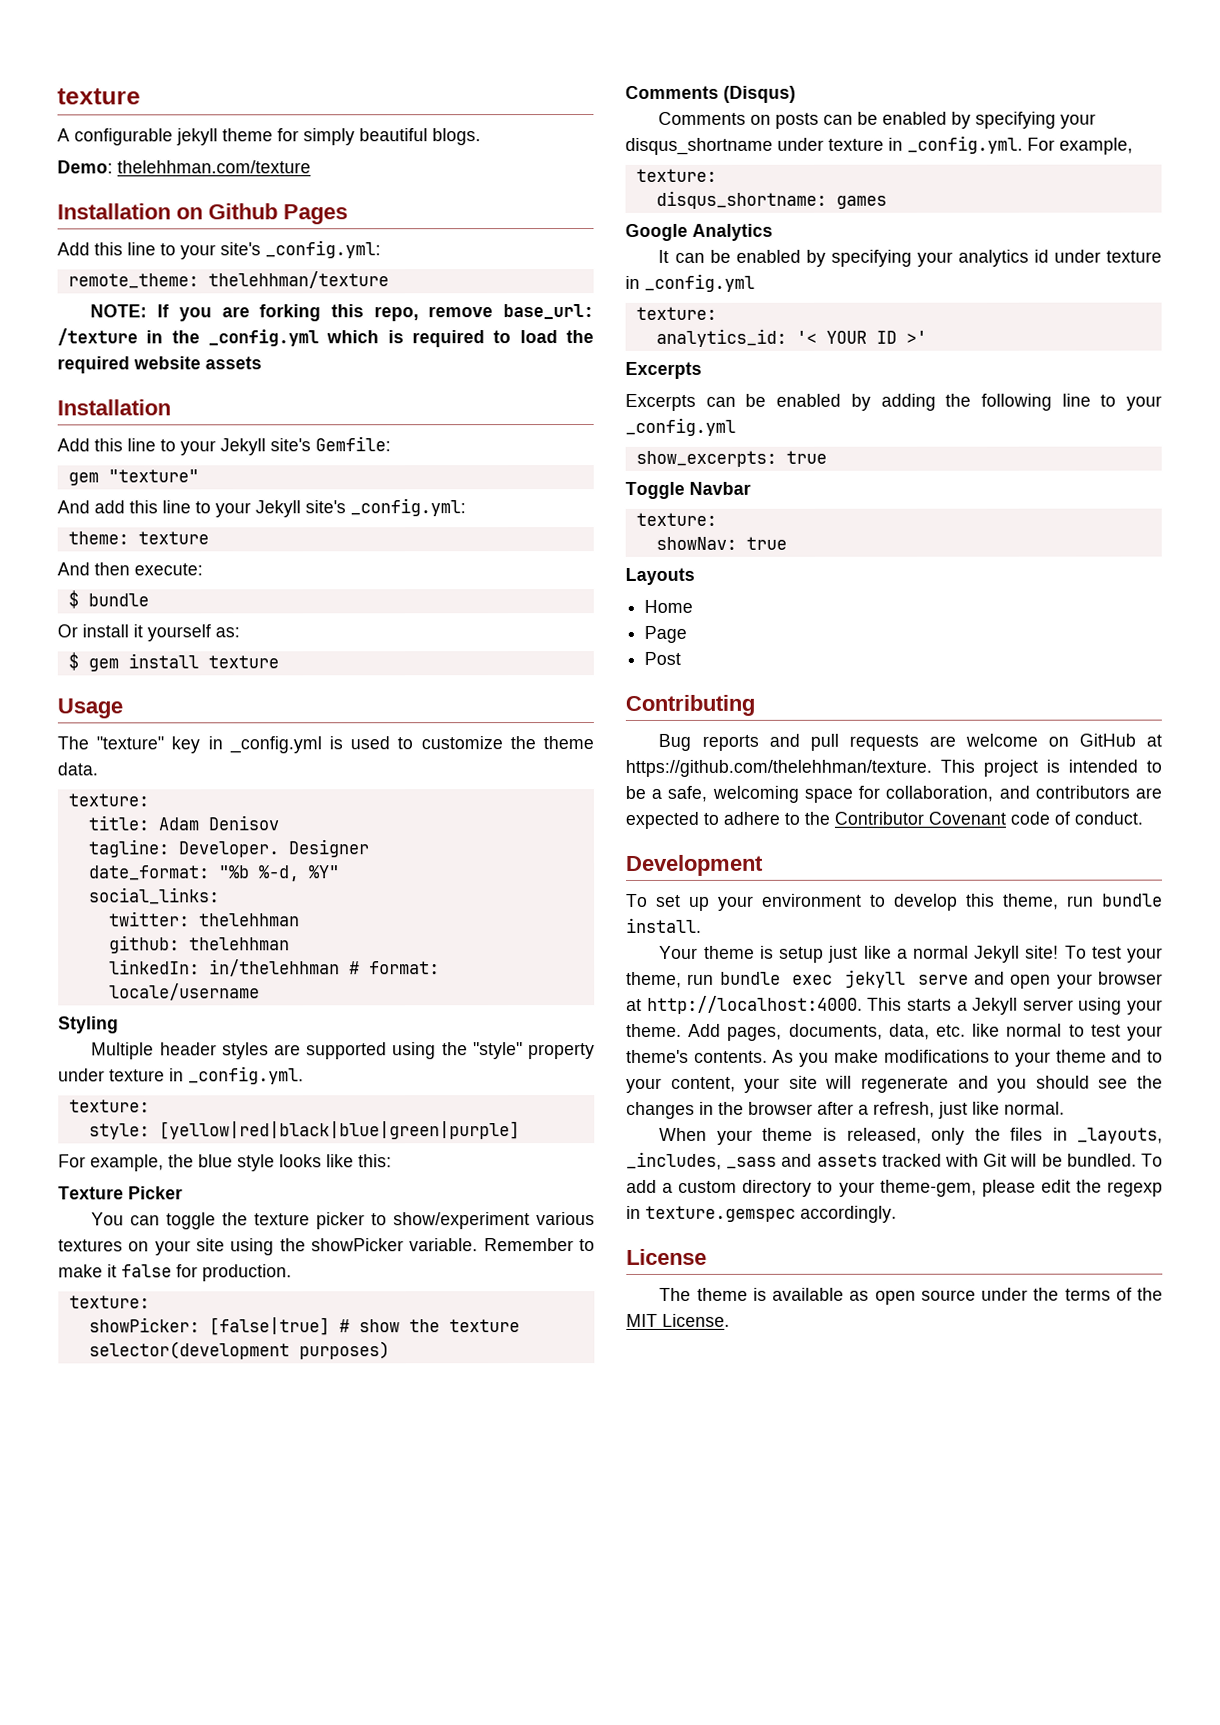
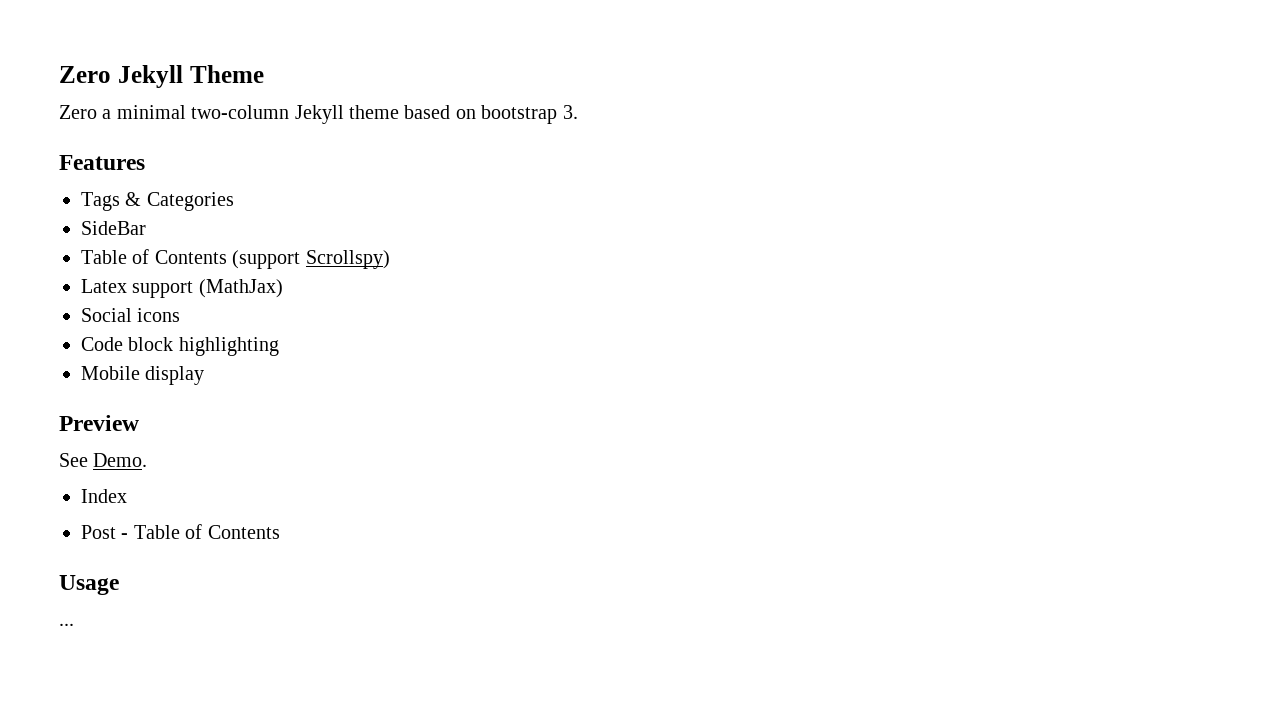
[57,88,141,105] [57,128,481,146] [57,160,311,174] [57,203,348,225] [57,240,381,260] [67,271,389,289] [90,304,594,322] [57,328,594,348] [57,356,262,374] [57,399,171,416] [57,436,391,456] [67,469,199,486] [57,498,466,518] [67,531,209,545] [57,562,203,576] [67,590,149,609] [57,624,240,642] [67,652,279,672] [57,698,123,719] [57,736,594,754] [57,762,98,776] [67,793,149,807] [87,815,279,831] [87,839,369,858] [88,865,340,882] [88,887,220,905] [108,911,300,927] [108,935,290,954] [108,959,440,977] [108,983,260,1001] [58,1016,119,1034] [91,1042,595,1060] [58,1066,304,1085] [68,1099,150,1113] [88,1121,520,1140] [58,1154,392,1172] [58,1186,183,1200] [91,1212,595,1230] [58,1238,595,1256] [58,1264,292,1282] [68,1295,150,1309] [88,1317,520,1336] [88,1341,390,1360] [625,85,796,103] [658,111,1097,129] [625,135,1133,155] [635,168,717,182] [655,190,887,209] [625,223,773,241] [658,249,1162,267] [625,273,755,292] [635,306,717,320] [655,328,927,347] [625,361,702,379] [625,393,1162,411] [625,417,736,436] [635,450,827,467] [625,481,751,499] [635,512,717,526] [655,536,787,550] [625,567,695,585] [644,599,694,613] [644,625,688,643] [644,651,682,665] [625,694,755,716] [658,733,1162,751] [625,759,1162,777] [625,785,1162,803] [625,811,1143,829] [625,854,764,876] [626,893,1163,911] [626,917,702,933] [659,945,1163,963] [626,969,1163,989] [626,995,1163,1015] [626,1023,1163,1041] [626,1049,1163,1067] [626,1075,1163,1093] [626,1101,1065,1119] [659,1127,1163,1145] [626,1151,1163,1170] [626,1179,1163,1197] [626,1205,897,1223] [626,1248,707,1265] [659,1287,1163,1305] [626,1313,730,1327] texture // A configurable jekyll theme for simply beautiful blogs. // Demo: thelehhman.com/texture // Installation on Github Pages // Add this line to your site's _config.yml: // remote_theme: thelehhman/texture // NOTE: If you are forking this repo, remove base_url: /texture in the _config.yml which is required to load the required website assets // Installation // Add this line to your Jekyll site's Gemfile: // gem "texture" // And add this line to your Jekyll site's _config.yml: // theme: texture // And then execute: // $ bundle // Or install it yourself as: // $ gem install texture // Usage // The "texture" key in _config.yml is used to customize the theme data. // texture: // title: Adam Denisov // tagline: Developer. Designer // date_format: "%b %-d, %Y" // social_links: // twitter: thelehhman // github: thelehhman // linkedIn: in/thelehhman # format: locale/username // Styling // Multiple header styles are supported using the "style" property under texture in _config.yml. // texture: // style: [yellow|red|black|blue|green|purple] // For example, the blue style looks like this: // Texture Picker // You can toggle the texture picker to show/experiment various textures on your site using the showPicker variable. Remember to make it false for production. // texture: // showPicker: [false|true] # show the texture selector(development purposes) // Comments (Disqus) // Comments on posts can be enabled by specifying your disqus_shortname under texture in _config.yml. For example, // texture: // disqus_shortname: games // Google Analytics // It can be enabled by specifying your analytics id under texture in _config.yml // texture: // analytics_id: '< YOUR ID >' // Excerpts // Excerpts can be enabled by adding the following line to your _config.yml // show_excerpts: true // Toggle Navbar // texture: // showNav: true // Layouts // Home // Page // Post // Contributing // Bug reports and pull requests are welcome on GitHub at https://github.com/thelehhman/texture. This project is intended to be a safe, welcoming space for collaboration, and contributors are expected to adhere to the Contributor Covenant code of conduct. // Development // To set up your environment to develop this theme, run bundle install. // Your theme is setup just like a normal Jekyll site! To test your theme, run bundle exec jekyll serve and open your browser at http://localhost:4000. This starts a Jekyll server using your theme. Add pages, documents, data, etc. like normal to test your theme's contents. As you make modifications to your theme and to your content, your site will regenerate and you should see the changes in the browser after a refresh, just like normal. // When your theme is released, only the files in _layouts, _includes, _sass and assets tracked with Git will be bundled. To add a custom directory to your theme-gem, please edit the regexp in texture.gemspec accordingly. // License // The theme is available as open source under the terms of the MIT License. -> [59,65,264,88] [59,105,578,124] [59,155,145,170] [81,192,234,211] [81,221,146,235] [81,249,390,269] [81,279,283,298] [81,308,181,322] [81,337,279,356] [81,366,205,385] [59,415,139,431] [59,453,148,467] [81,489,127,503] [81,524,280,539] [59,575,119,595] [59,623,74,626] Zero Jekyll Theme // Zero a minimal two-column Jekyll theme based on bootstrap 3. // Features // Tags & Categories // SideBar // Table of Contents (support Scrollspy) // Latex support (MathJax) // Social icons // Code block highlighting // Mobile display // Preview // See Demo. // Index // Post - Table of Contents // Usage // ...

